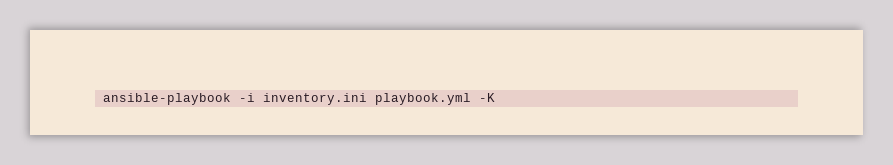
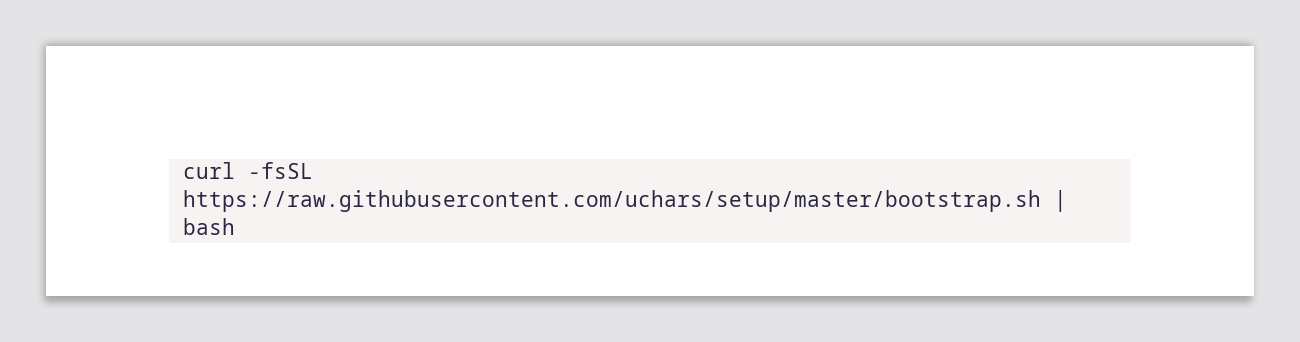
[102,93,495,105] ansible-playbook -i inventory.ini playbook.yml -K -> [182,162,313,179] [182,190,1067,212] [182,218,235,235] curl -fsSL https://raw.githubusercontent.com/uchars/setup/master/bootstrap.sh | bash

